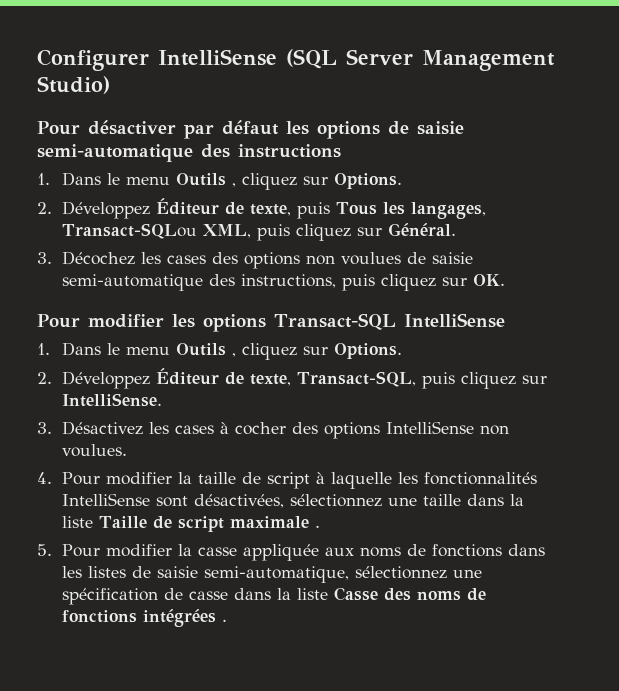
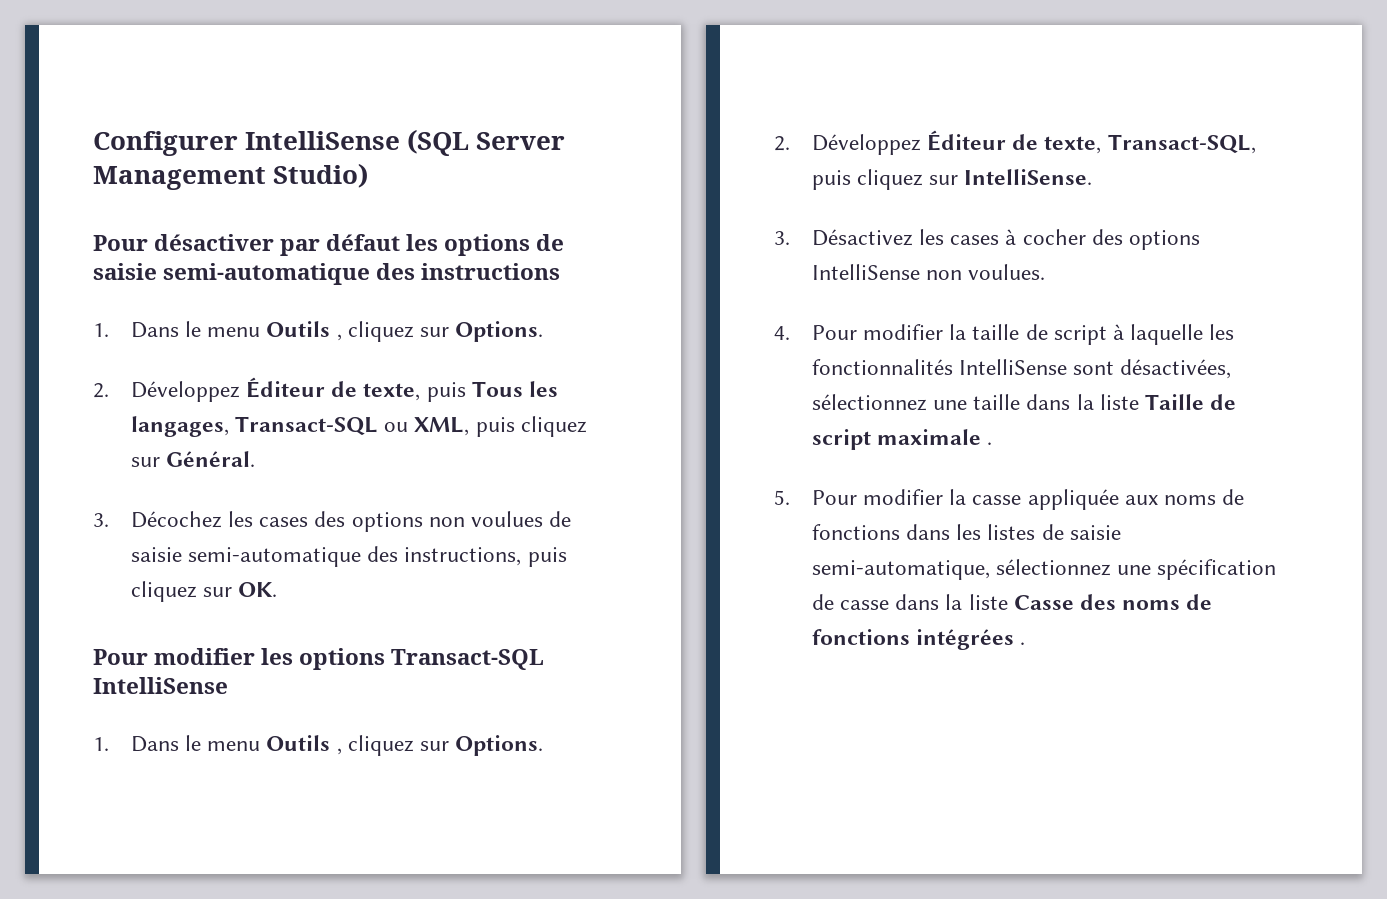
[62,223,198,239] Transact-SQLou -> [234,416,409,436] Transact-SQL ou

